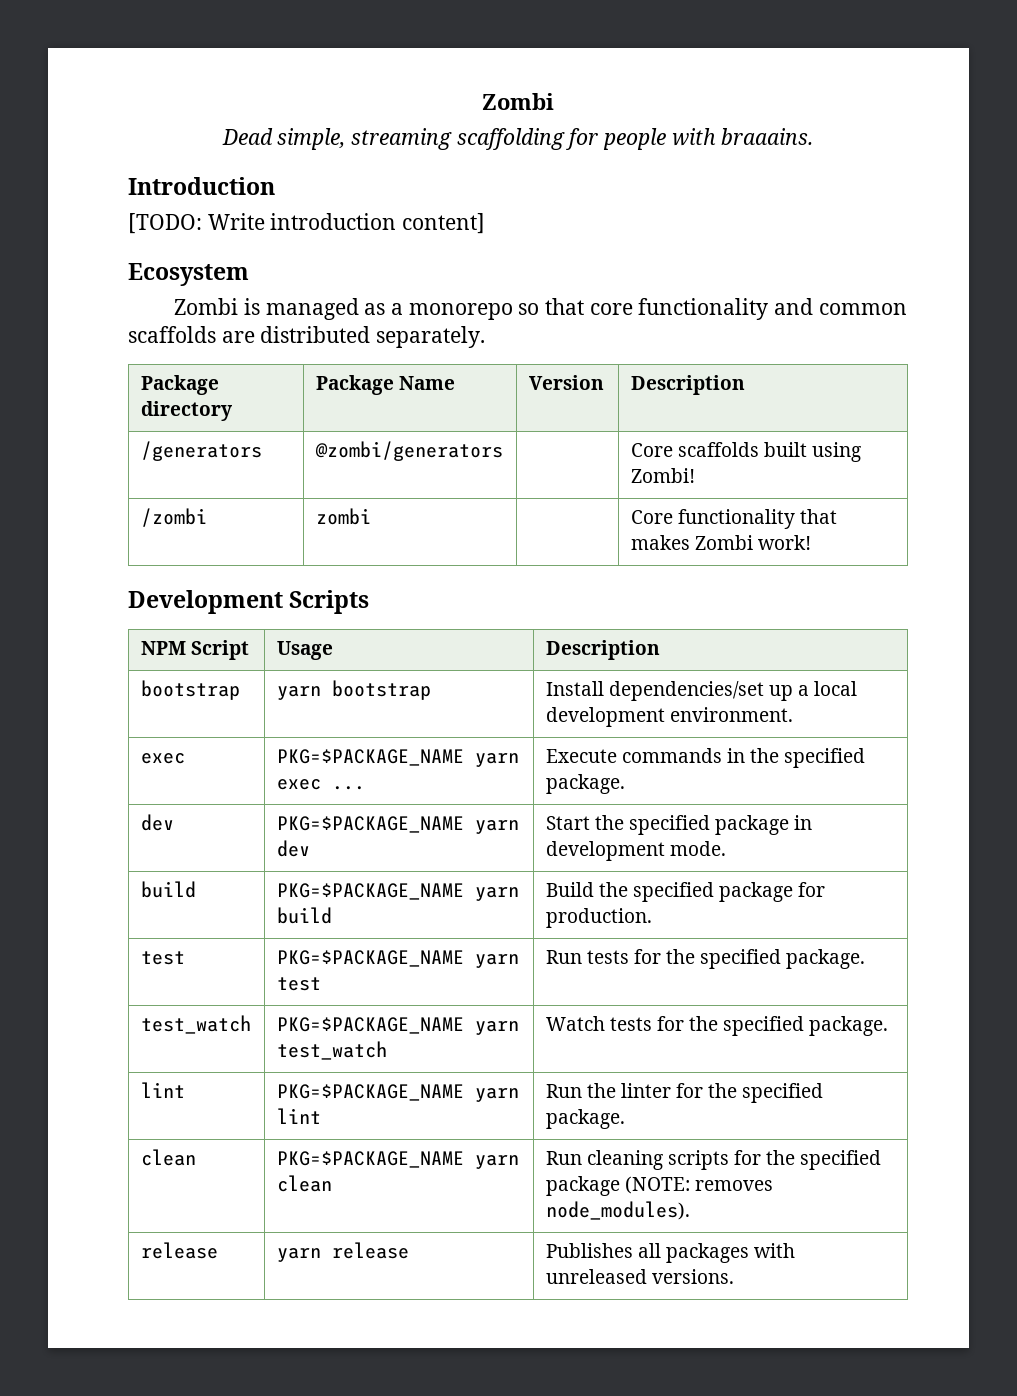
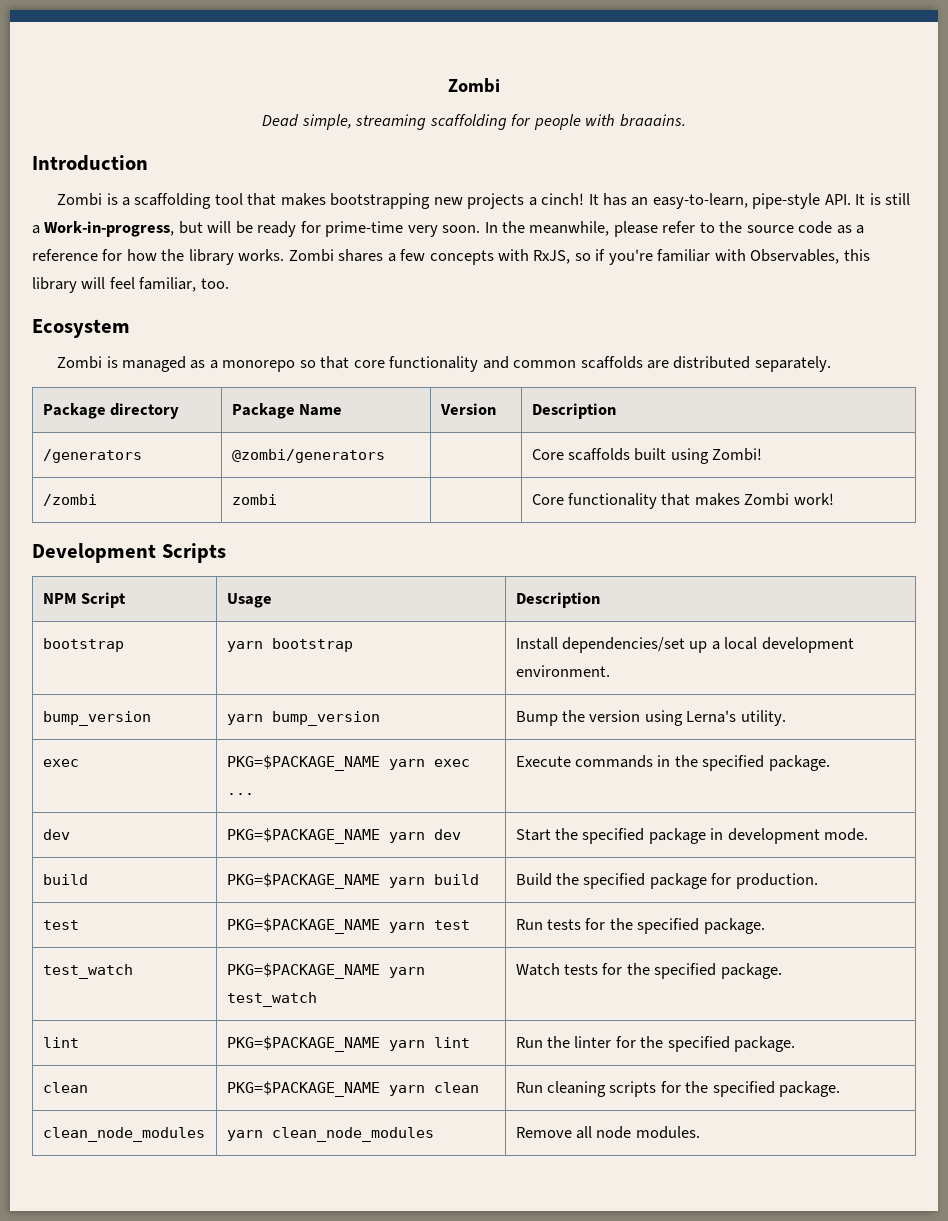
[128,213,486,234] [TODO: Write introduction content] -> [57,193,911,209] [32,221,865,237] [32,249,870,265] [32,277,229,293] Zombi is a scaffolding tool that makes bootstrapping new projects a cinch! It has an easy-to-learn, pipe-style API. It is still a Work-in-progress, but will be ready for prime-time very soon. In the meanwhile, please refer to the source code as a reference for how the library works. Zombi shares a few concepts with RxJS, so if you're familiar with Observables, this library will feel familiar, too.
(793, 714) none -> [42,711,151,726] [226,711,380,726] [515,710,786,726] // bump_version | yarn bump_version | Bump the version using Lerna's utility.
[545,1176,773,1196] [545,1201,690,1220] [140,1242,218,1259] [276,1242,409,1262] [545,1243,796,1263] [545,1269,734,1284] package (NOTE: removes node_modules). // release | yarn release | Publishes all packages with unreleased versions. -> [779,1081,841,1097] [42,1127,205,1142] [226,1127,434,1142] [515,1126,700,1139] package. // clean_node_modules | yarn clean_node_modules | Remove all node modules.

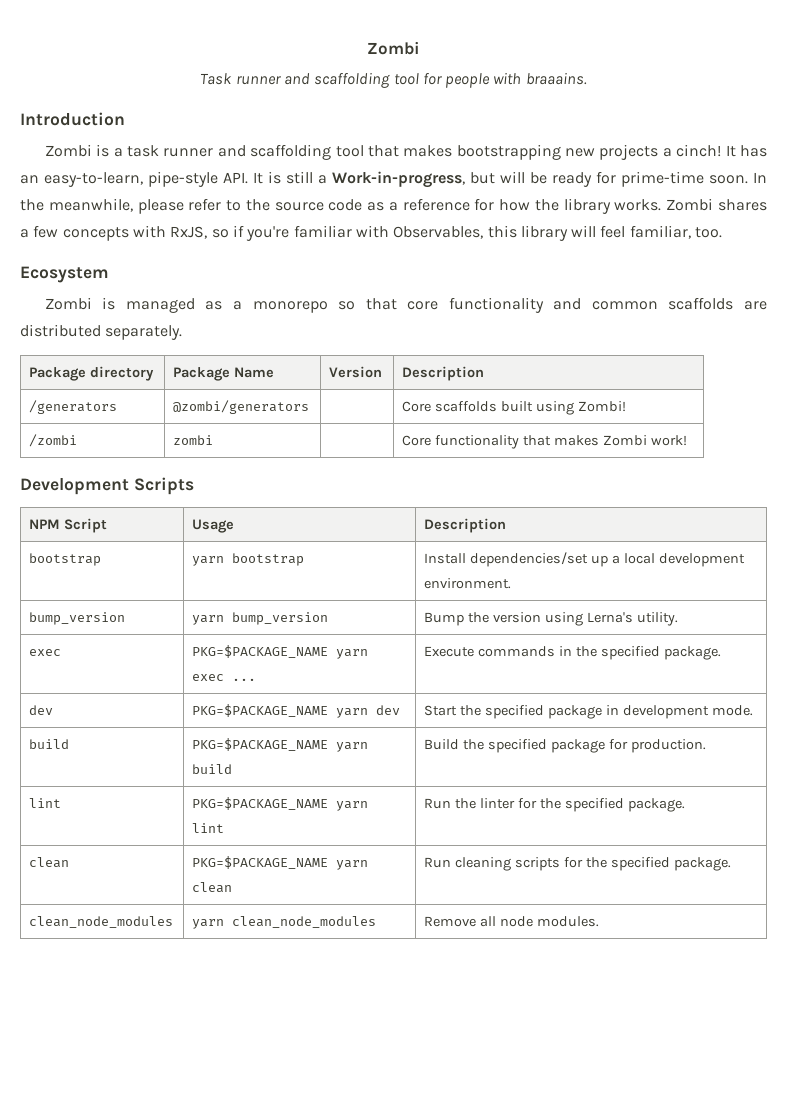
[262,114,507,130] Dead simple, streaming scaffolding -> [200,72,419,88] Task runner and scaffolding tool
(131, 201) none -> [126,145,246,157] task runner and
[407,225,438,237] very -> (704, 179) none
[42,920,79,930] [226,918,470,934] [515,918,765,934] [42,964,133,979] [226,963,425,979] [226,992,317,1007] [515,963,782,979] // test | PKG=$PACKAGE_NAME yarn test | Run tests for the specified package. // test_watch | PKG=$PACKAGE_NAME yarn test_watch | Watch tests for the specified package. -> (706, 746) none

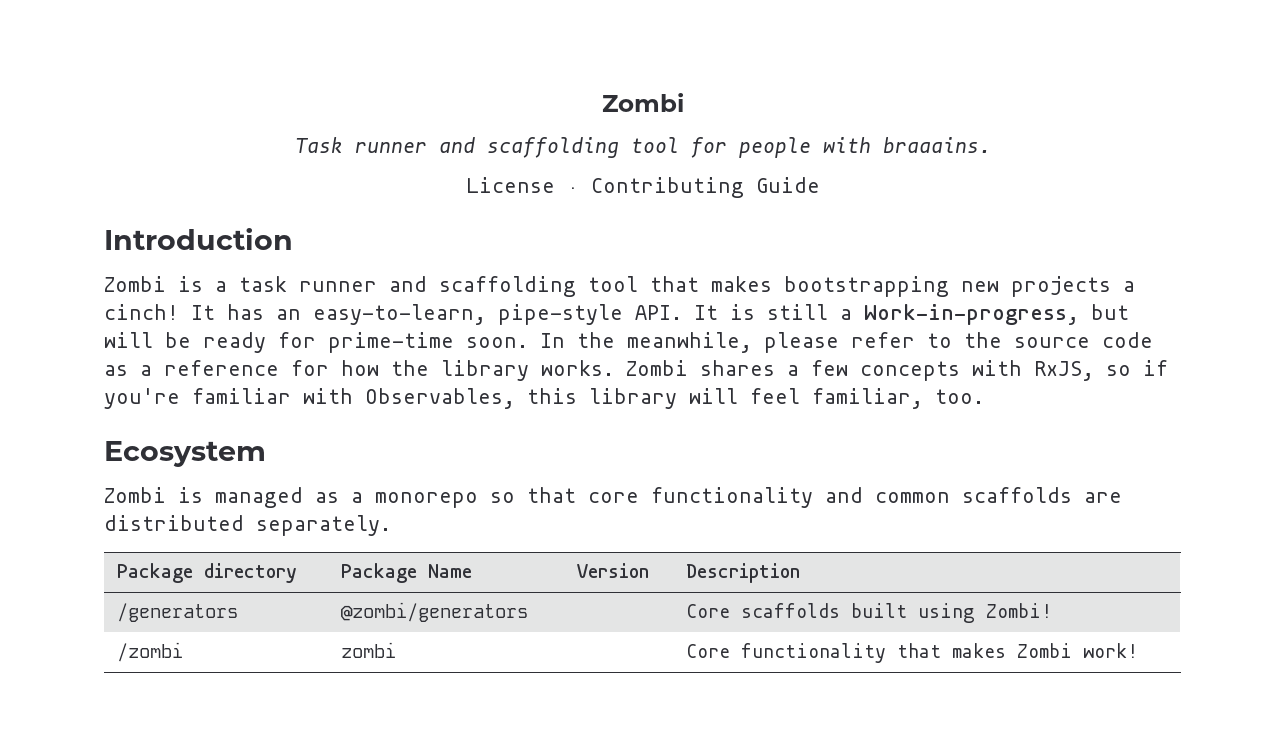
(587, 78) none -> [465,177,820,198] // License · Contributing Guide
[20,477,194,495] [29,518,108,533] [192,519,235,533] [424,518,507,533] [29,553,102,566] [192,553,305,566] [424,552,745,567] [424,578,512,589] [29,612,126,625] [192,612,329,625] [424,612,678,626] [29,649,62,656] [192,645,369,659] [192,674,257,681] [424,646,721,660] [29,705,54,715] [192,704,401,718] [424,705,753,719] [29,739,70,749] [192,738,369,752] [192,764,233,774] [424,739,706,753] [29,798,62,808] [192,797,369,811] [192,823,225,833] [424,798,685,812] [29,857,70,868] [192,856,369,870] [192,882,233,893] [424,857,731,871] [29,916,174,928] [192,916,377,929] [424,916,600,927] // Development Scripts // NPM Script | Usage | Description // bootstrap | yarn bootstrap | Install dependencies/set up a local development environment. // bump_version | yarn bump_version | Bump the version using Lerna's utility. // exec | PKG=$PACKAGE_NAME yarn exec ... | Execute commands in the specified package. // dev | PKG=$PACKAGE_NAME yarn dev | Start the specified package in development mode. // build | PKG=$PACKAGE_NAME yarn build | Build the specified package for production. // lint | PKG=$PACKAGE_NAME yarn lint | Run the linter for the specified package. // clean | PKG=$PACKAGE_NAME yarn clean | Run cleaning scripts for the specified package. // clean_node_modules | yarn clean_node_modules | Remove all node modules. -> (1138, 650) none

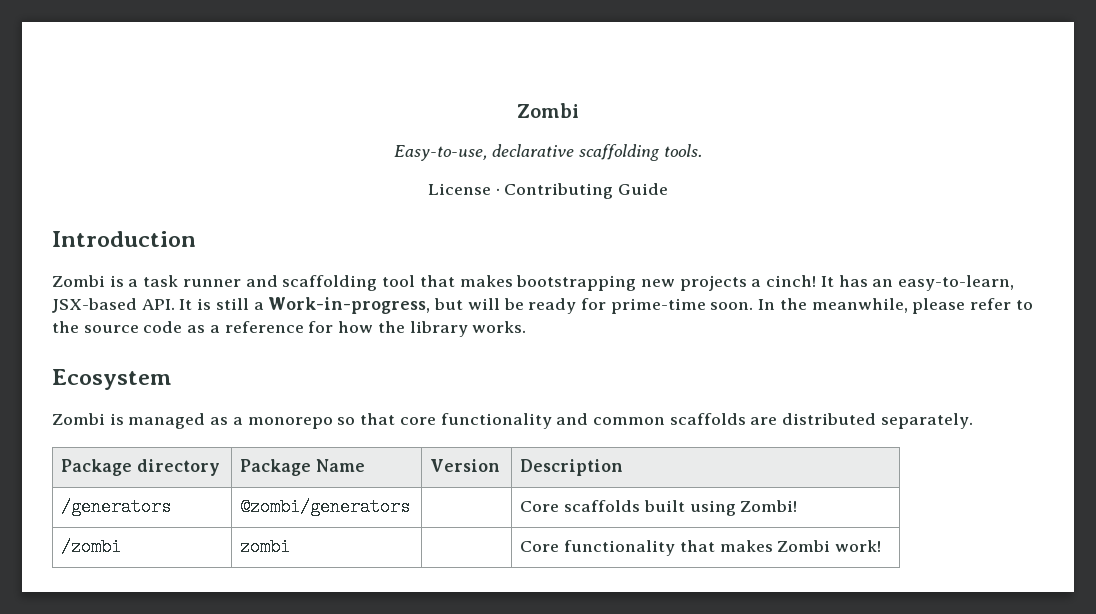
[294,137,991,158] Task runner and scaffolding tool for people with braaains. -> [394,144,702,161] Easy-to-use, declarative scaffolding tools.
[498,304,623,325] pipe-style -> [52,298,137,313] JSX-based
[626,360,1168,381] [104,388,984,409] Zombi shares a few concepts with RxJS, so if you're familiar with Observables, this library will feel familiar, too. -> (527, 327) none

